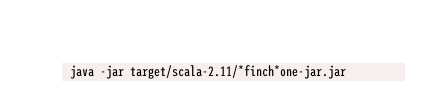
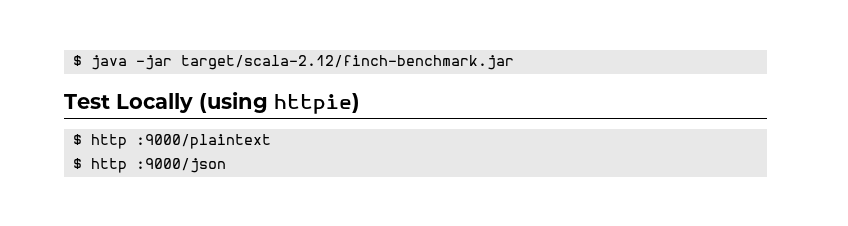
(69, 72) none -> [73,55,83,66] $
[129,65,346,79] target/scala-2.11/*finch*one-jar.jar -> [181,55,515,70] [64,92,360,114] [73,134,272,149] [73,158,227,173] target/scala-2.12/finch-benchmark.jar // Test Locally (using httpie) // $ http :9000/plaintext // $ http :9000/json

